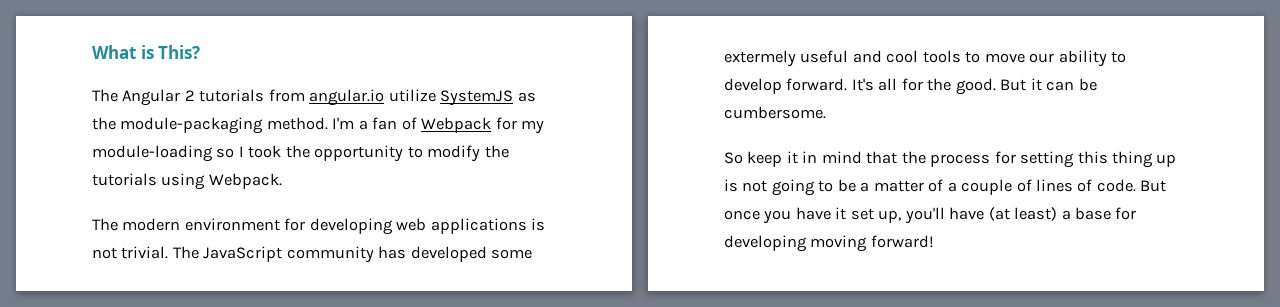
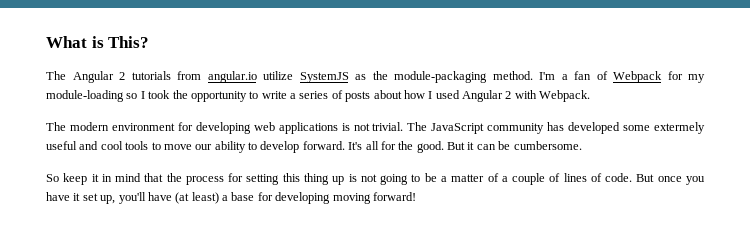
[427,145,509,162] [92,173,206,190] modify the tutorials using -> [261,90,537,102] write a series of posts about how I used Angular 2 with

